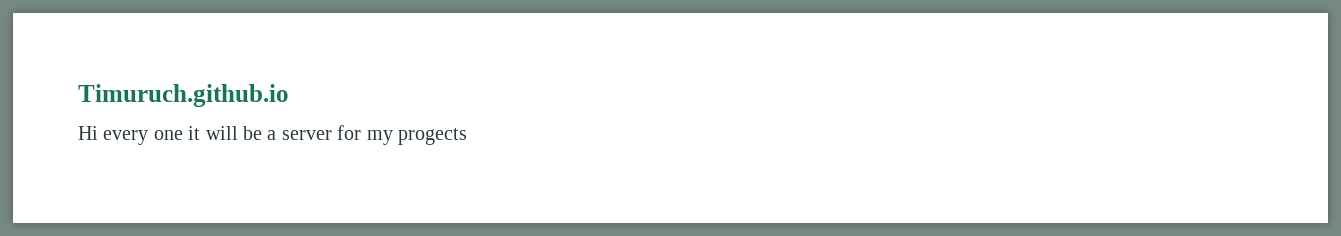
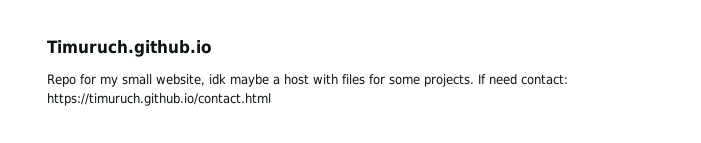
[78,125,467,145] Hi every one it will be a server for my progects -> [47,74,568,87] [47,93,271,106] Repo for my small website, idk maybe a host with files for some projects. If need contact: https://timuruch.github.io/contact.html

